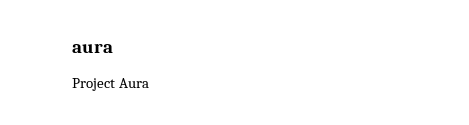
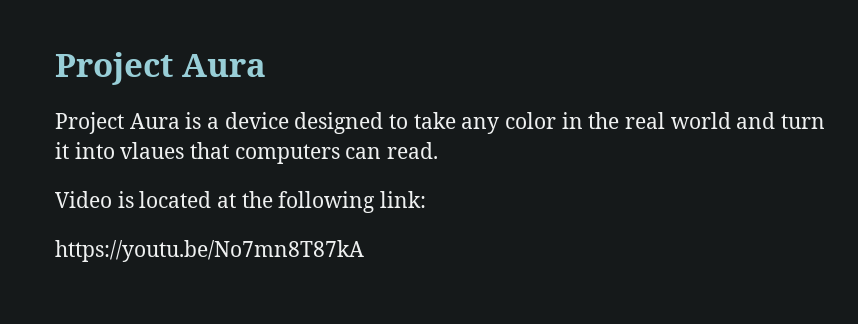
[72,43,113,53] [72,78,149,91] aura // Project Aura -> [55,52,266,85] [55,112,826,134] [55,142,439,164] [55,191,427,213] [55,240,364,262] Project Aura // Project Aura is a device designed to take any color in the real world and turn it into vlaues that computers can read. // Video is located at the following link: // https://youtu.be/No7mn8T87kA

